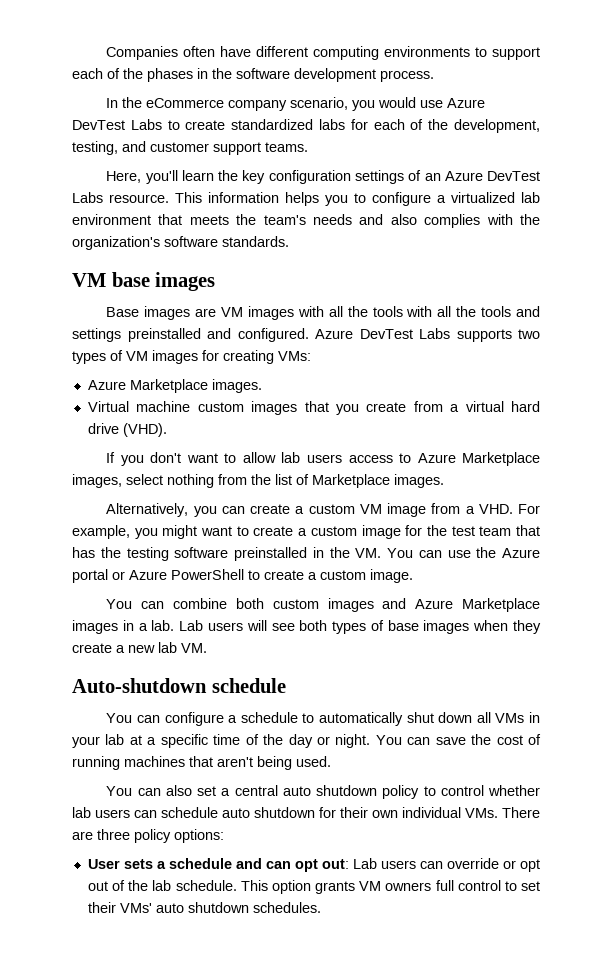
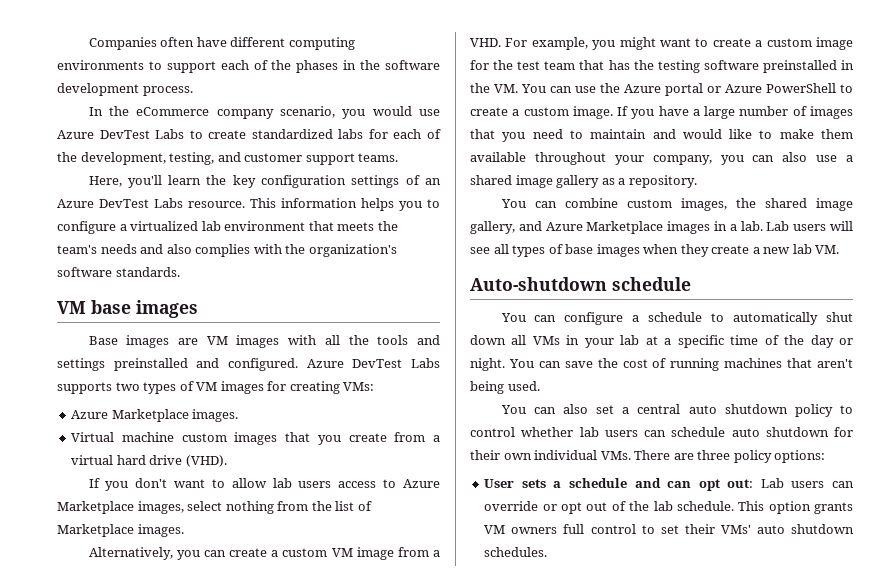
[406,306,512,317] with all the tools -> (409, 340) none
[106,598,374,612] // You can combine both custom images -> [617,106,853,119] [470,129,853,142] [470,152,853,165] [470,175,697,188] [500,198,854,211] [470,221,515,234] If you have a large number of images that you need to maintain and would like to make them available throughout your company, you can also use a shared image gallery as a repository. // You can combine custom images, the shared image gallery,
[299,620,328,631] both -> [493,244,509,254] all

